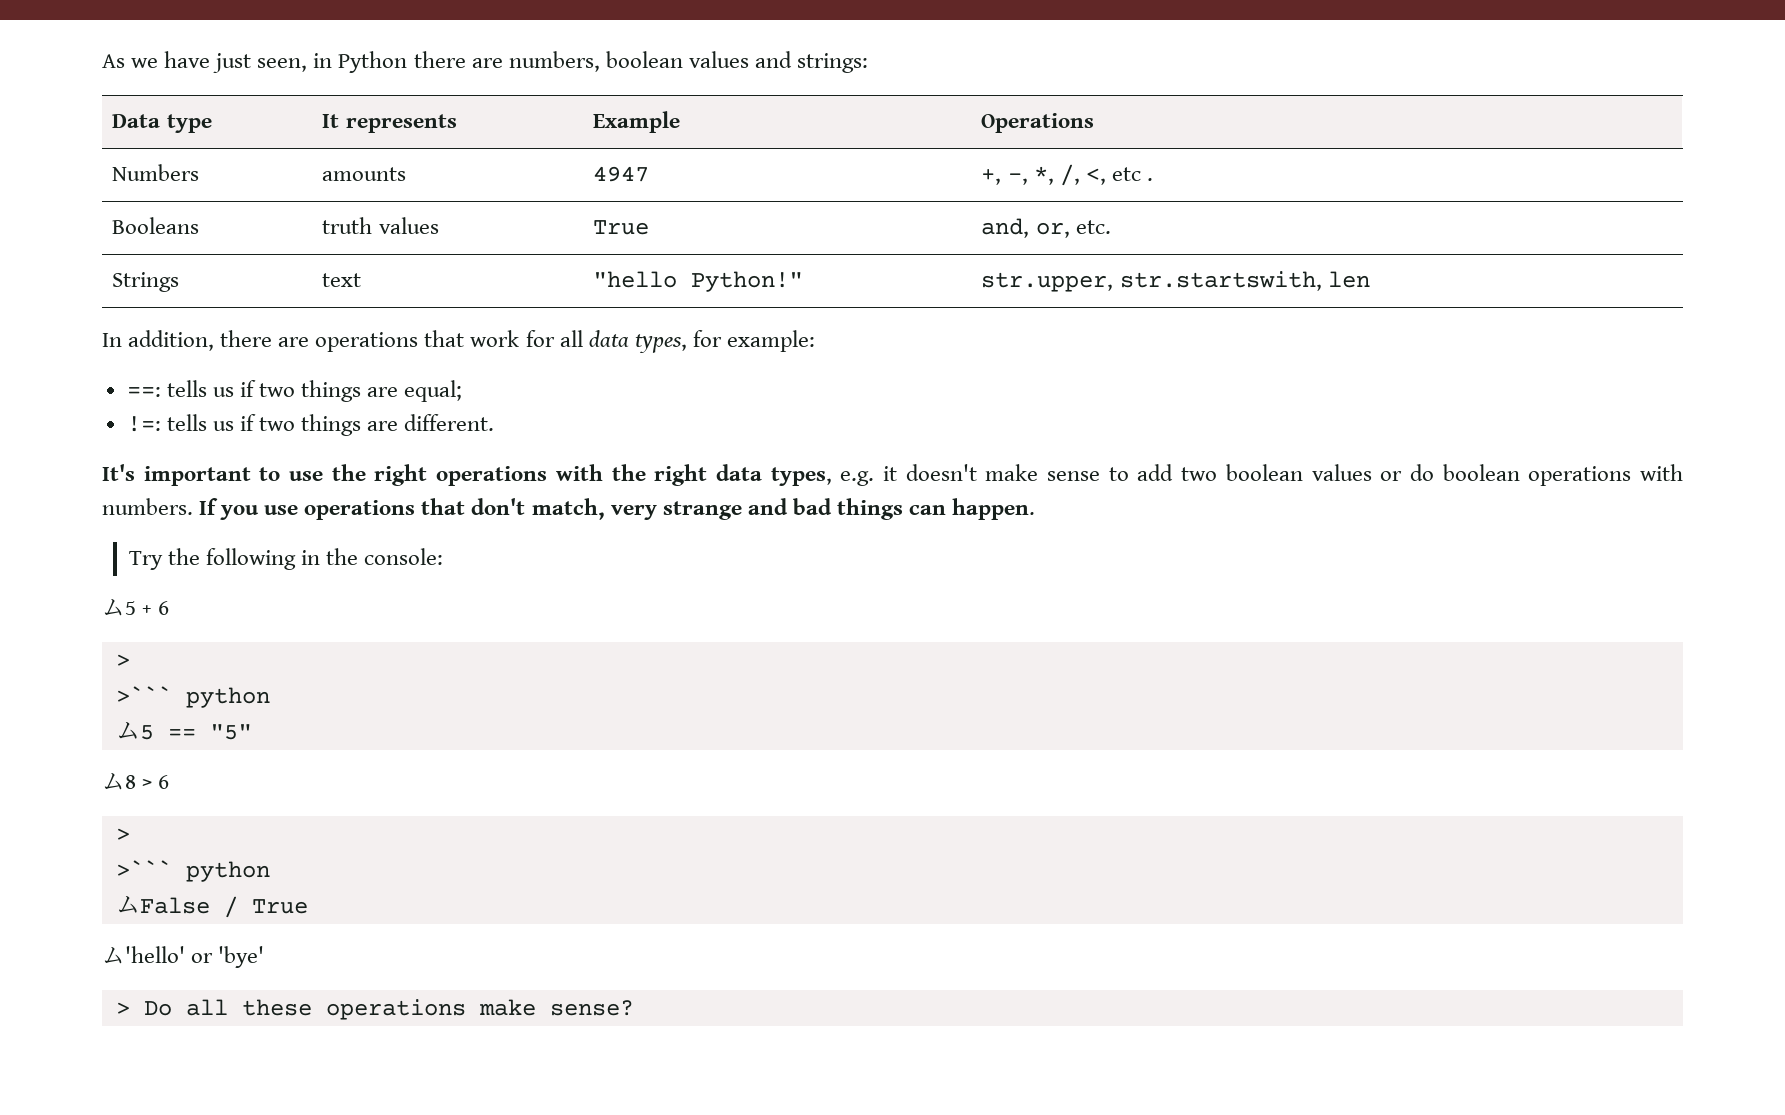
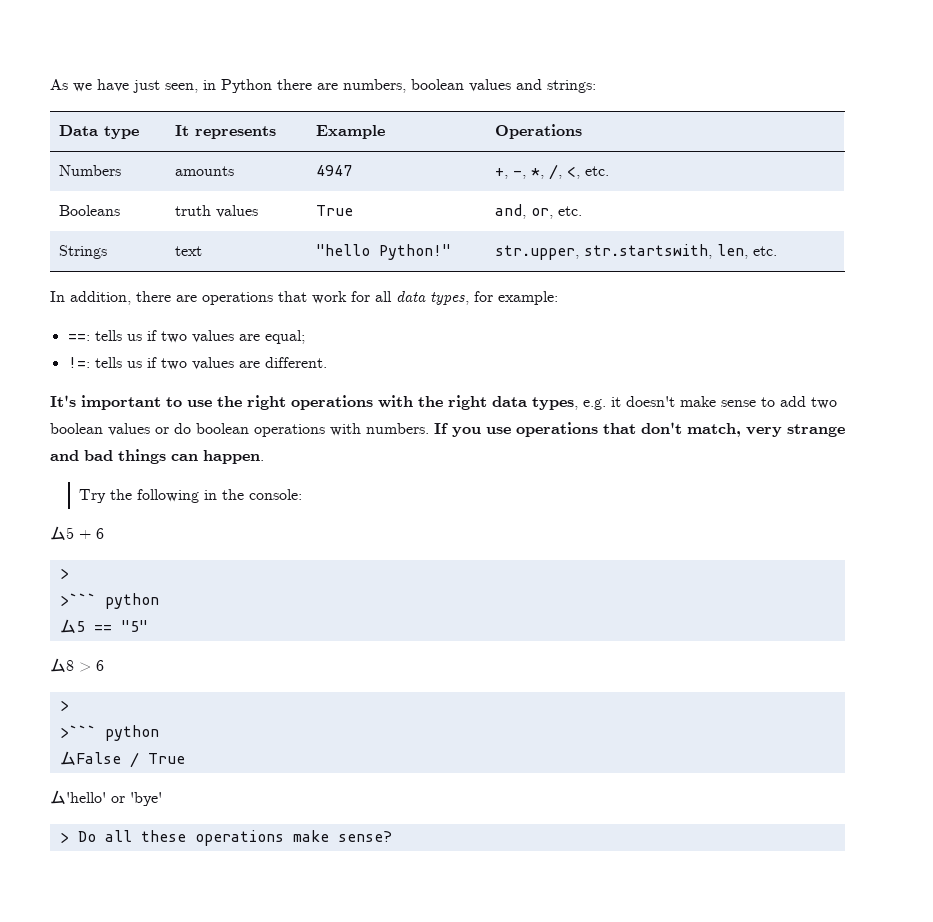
[1111,167,1153,181] etc . -> [584,166,609,176] etc.
[1327,271,1370,288] len -> [716,244,777,259] len, etc.
[301,380,362,402] things -> [191,330,234,343] values
[301,414,362,436] things -> [191,357,234,370] values

